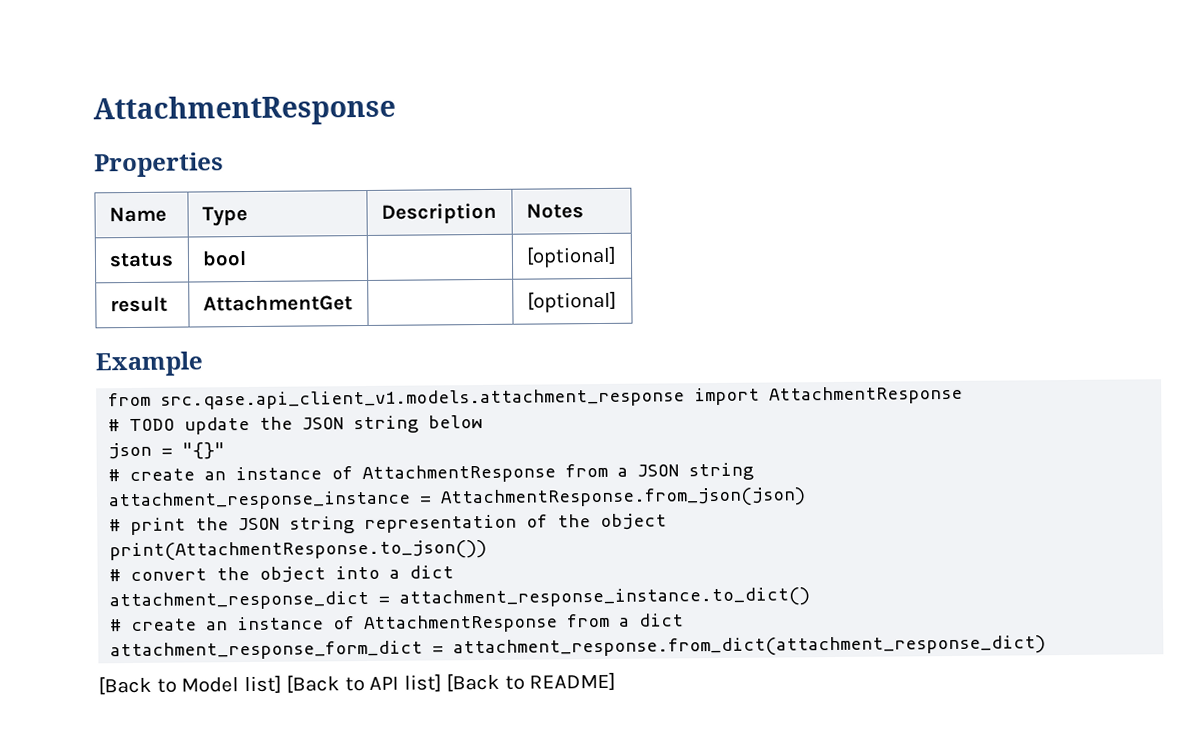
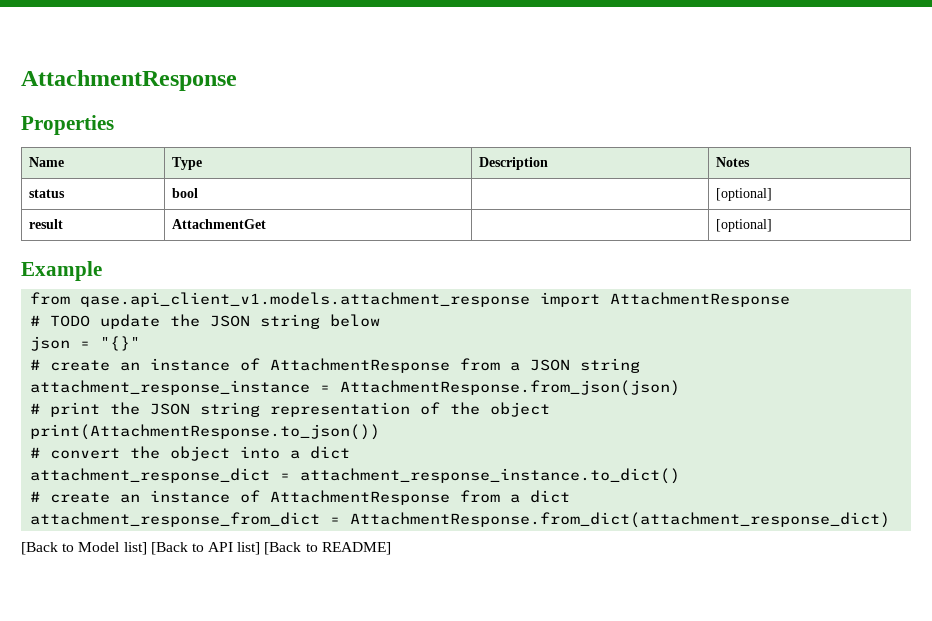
[160,388,686,410] src.qase.api_client_v1.models.attachment_response -> [80,292,531,307] qase.api_client_v1.models.attachment_response
[110,635,1047,661] attachment_response_form_dict = attachment_response.from_dict(attachment_response_dict) -> [30,512,891,528] attachment_response_from_dict = AttachmentResponse.from_dict(attachment_response_dict)

